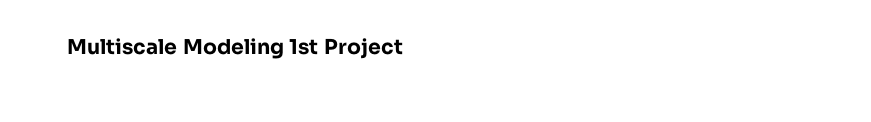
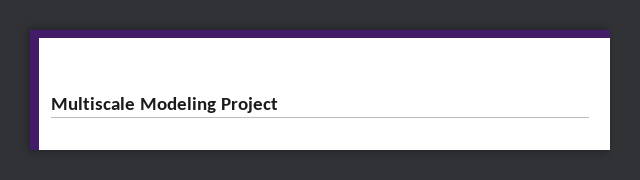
[289,39,319,55] 1st -> (216, 105) none

